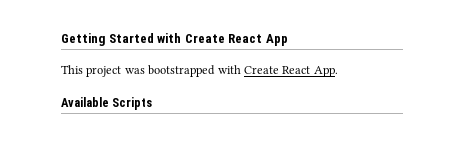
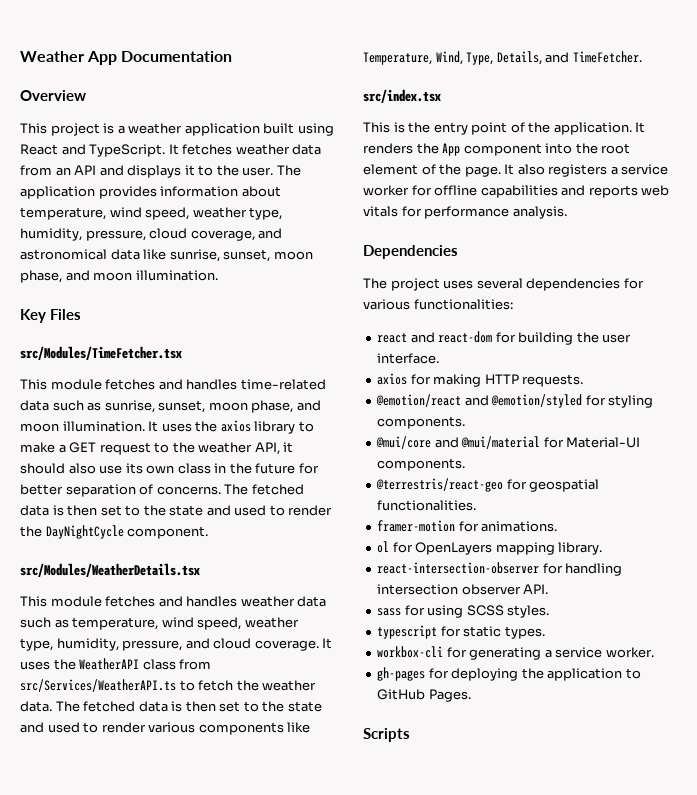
[61,33,288,46] Getting Started with Create React App -> [20,51,233,65] [20,90,86,101] Weather App Documentation // Overview
[124,65,338,77] [61,97,109,107] was bootstrapped with Create React App. // Available -> [103,123,334,136] [20,144,322,157] [20,165,301,178] [20,186,281,199] [20,207,283,220] [20,228,283,241] [20,249,313,262] [20,270,218,283] [20,309,81,323] [20,346,182,360] [20,379,326,390] [20,400,321,413] [20,420,314,434] [20,442,294,455] [20,463,319,474] [20,484,304,497] [20,505,333,516] [20,525,209,539] [20,563,200,577] [20,596,327,607] [20,617,299,630] [20,638,333,651] [20,658,212,670] [20,679,317,692] [20,701,322,712] [20,722,311,735] [363,51,642,65] [363,89,441,103] [363,122,646,135] [363,143,631,156] [363,164,669,177] [363,185,670,198] [363,206,567,219] [363,245,458,259] [363,278,644,291] [363,299,513,310] [377,331,632,345] [377,353,440,364] [377,373,584,387] [376,394,654,408] [377,416,466,429] [376,436,641,449] [377,458,466,471] [376,478,600,492] [377,500,477,511] [377,520,558,532] [377,541,603,555] [377,562,623,576] [377,584,549,595] [377,605,550,618] [377,625,545,639] [377,646,654,660] [377,667,641,681] [377,689,471,702] is a weather application built using React and TypeScript. It fetches weather data from an API and displays it to the user. The application provides information about temperature, wind speed, weather type, humidity, pressure, cloud coverage, and astronomical data like sunrise, sunset, moon phase, and moon illumination. // Key Files // src/Modules/TimeFetcher.tsx // This module fetches and handles time-related data such as sunrise, sunset, moon phase, and moon illumination. It uses the axios library to make a GET request to the weather API, it should also use its own class in the future for better separation of concerns. The fetched data is then set to the state and used to render the DayNightCycle component. // src/Modules/WeatherDetails.tsx // This module fetches and handles weather data such as temperature, wind speed, weather type, humidity, pressure, and cloud coverage. It uses the WeatherAPI class from src/Services/WeatherAPI.ts to fetch the weather data. The fetched data is then set to the state and used to render various components like Temperature, Wind, Type, Details, and TimeFetcher. // src/index.tsx // This is the entry point of the application. It renders the App component into the root element of the page. It also registers a service worker for offline capabilities and reports web vitals for performance analysis. // Dependencies // The project uses several dependencies for various functionalities: // react and react-dom for building the user interface. // axios for making HTTP requests. // @emotion/react and @emotion/styled for styling components. // @mui/core and @mui/material for Material-UI components. // @terrestris/react-geo for geospatial functionalities. // framer-motion for animations. // ol for OpenLayers mapping library. // react-intersection-observer for handling intersection observer API. // sass for using SCSS styles. // typescript for static types. // workbox-cli for generating a service worker. // gh-pages for deploying the application to GitHub Pages. //

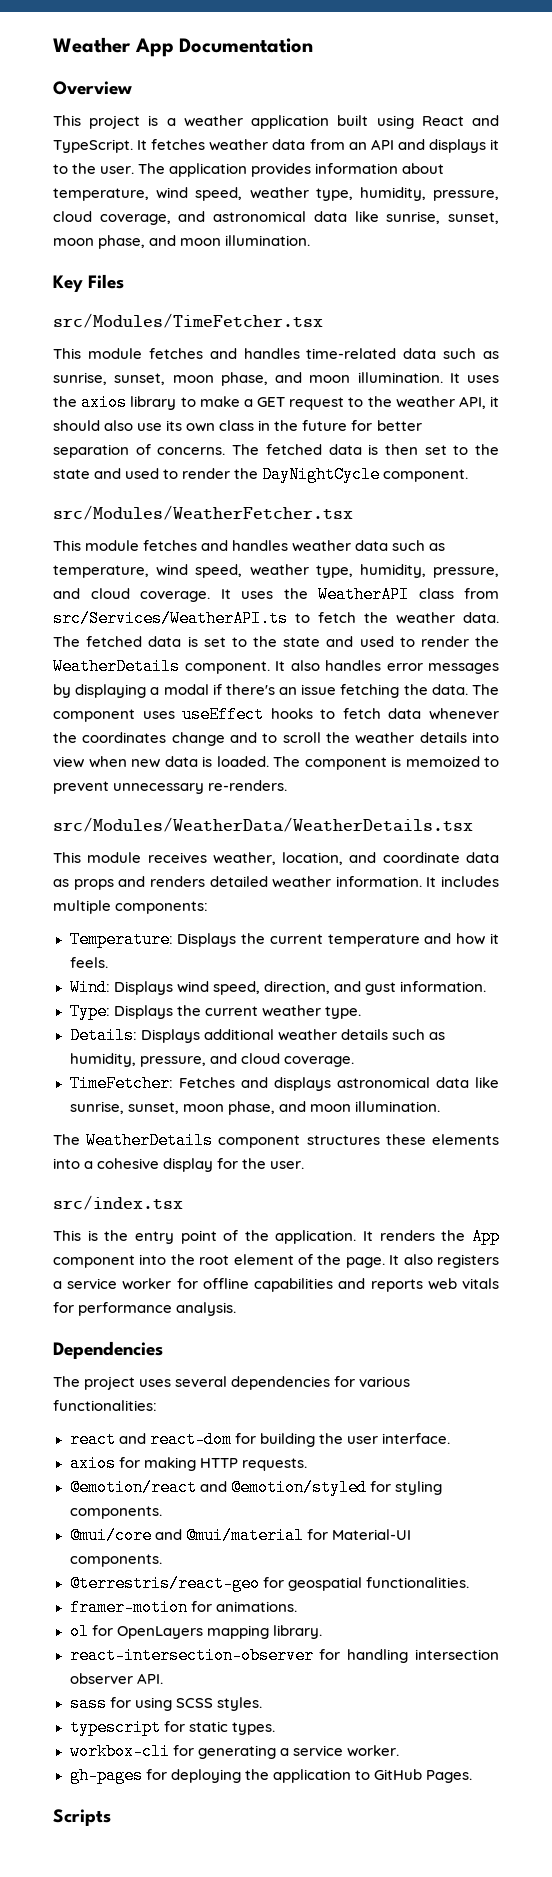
[20,563,200,577] src/Modules/WeatherDetails.tsx -> [53,505,353,520] src/Modules/WeatherFetcher.tsx
[185,701,322,712] [20,722,311,735] [363,51,642,65] then set to the state and used to render various components like Temperature, Wind, Type, Details, and TimeFetcher. -> [203,636,500,647] [53,658,499,675] [53,684,500,698] [53,706,499,723] [53,732,499,746] [53,756,499,770] [53,780,288,794] [53,817,473,832] [53,852,499,865] [53,876,499,890] [53,900,209,914] [69,931,499,948] [69,957,108,968] [69,979,486,996] [69,1003,361,1020] [69,1027,445,1044] [69,1053,354,1067] [69,1075,499,1092] [69,1101,440,1115] [53,1132,499,1149] [53,1158,305,1172] set to the state and used to render the WeatherDetails component. It also handles error messages by displaying a modal if there's an issue fetching the data. The component uses useEffect hooks to fetch data whenever the coordinates change and to scroll the weather details into view when new data is loaded. The component is memoized to prevent unnecessary re-renders. // src/Modules/WeatherData/WeatherDetails.tsx // This module receives weather, location, and coordinate data as props and renders detailed weather information. It includes multiple components: // Temperature: Displays the current temperature and how it feels. // Wind: Displays wind speed, direction, and gust information. // Type: Displays the current weather type. // Details: Displays additional weather details such as humidity, pressure, and cloud coverage. // TimeFetcher: Fetches and displays astronomical data like sunrise, sunset, moon phase, and moon illumination. // The WeatherDetails component structures these elements into a cohesive display for the user.

